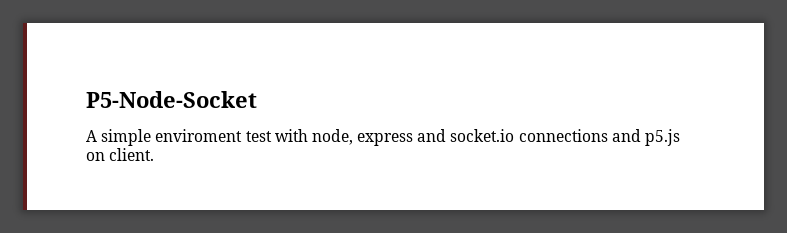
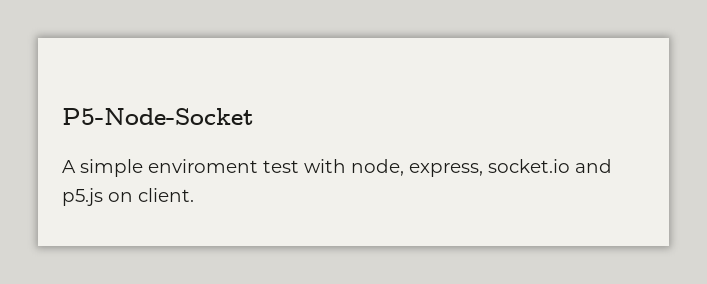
[357,129,608,146] express and socket.io connections -> [409,159,570,177] express, socket.io

